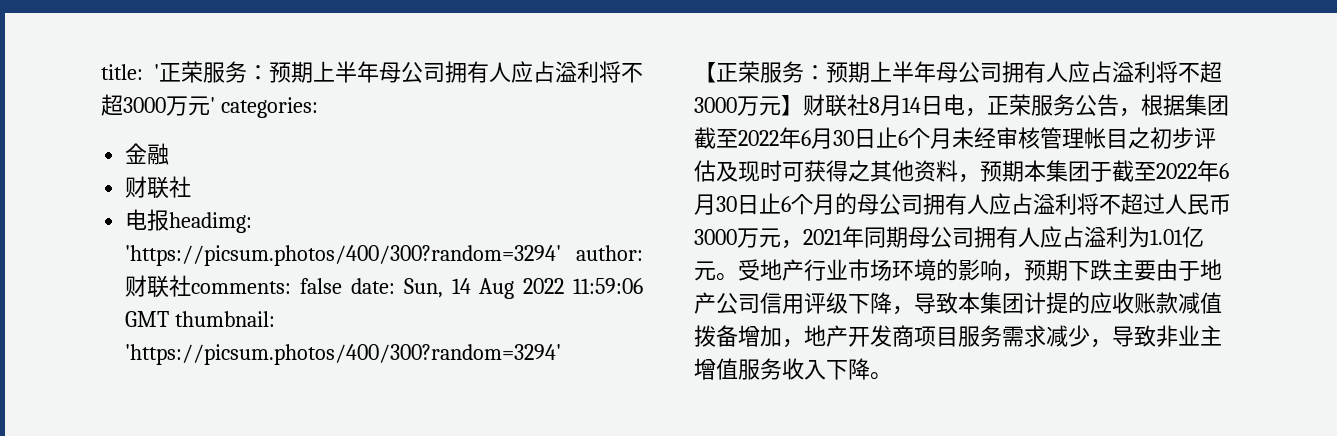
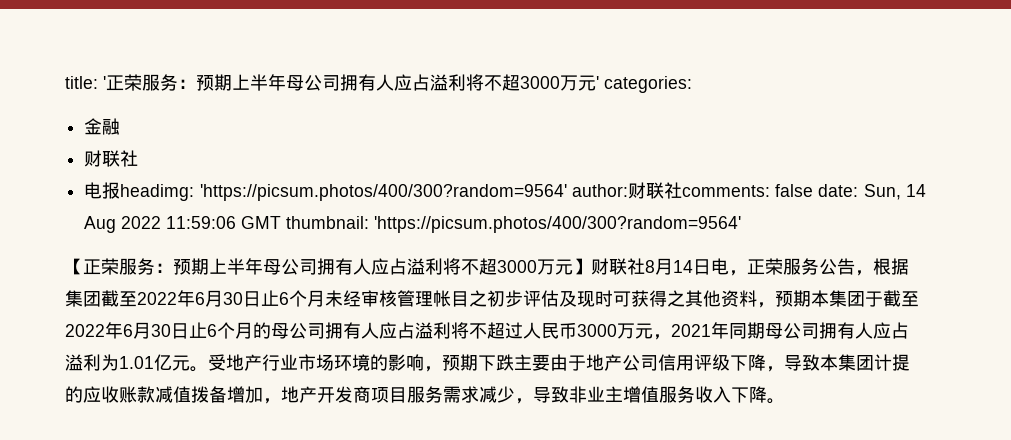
[125,245,562,266] 'https://picsum.photos/400/300?random=3294' -> [199,184,567,201] 'https://picsum.photos/400/300?random=9564'
[125,344,562,365] 'https://picsum.photos/400/300?random=3294' -> [374,216,742,233] 'https://picsum.photos/400/300?random=9564'

